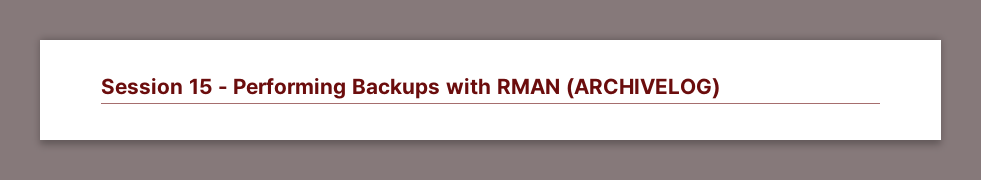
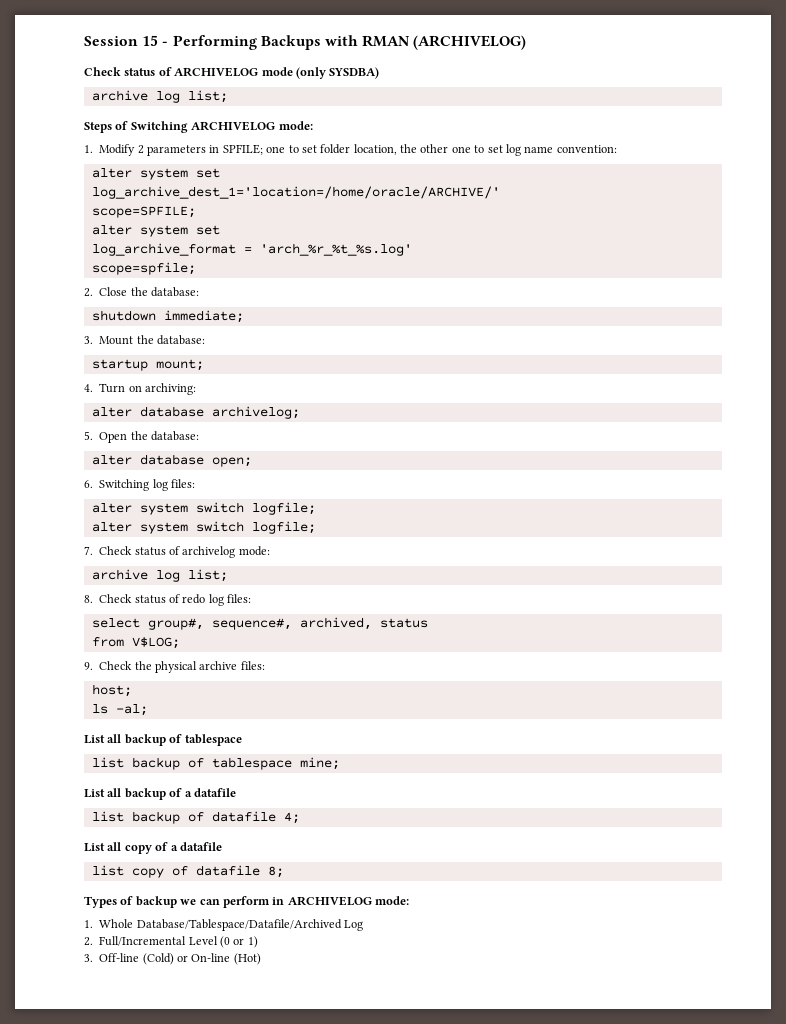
(720, 88) none -> [84,67,380,79] [91,90,228,103] [84,121,313,133] [84,144,617,156] [91,168,220,180] [91,186,500,199] [91,206,196,218] [91,225,220,237] [91,243,412,256] [91,262,196,275] [84,287,199,297] [91,310,244,323] [84,335,205,345] [91,359,204,371] [84,383,196,395] [91,406,300,419] [84,431,199,443] [91,454,252,467] [84,479,195,491] [91,502,316,515] [91,521,316,534] [84,546,270,558] [91,569,228,582] [84,594,252,606] [91,617,428,630] [91,637,180,649] [84,661,265,673] [91,684,132,697] [91,704,148,716] [84,734,242,746] [91,757,340,770] [84,788,236,800] [91,811,300,824] [84,842,222,854] [91,865,284,878] [84,896,409,908] [84,919,363,931] [84,936,258,948] [84,953,261,965] // Check status of ARCHIVELOG mode (only SYSDBA) // archive log list; // Steps of Switching ARCHIVELOG mode: // 1. Modify 2 parameters in SPFILE; one to set folder location, the other one to set log name convention: // alter system set // log_archive_dest_1='location=/home/oracle/ARCHIVE/' // scope=SPFILE; // alter system set // log_archive_format = 'arch_%r_%t_%s.log' // scope=spfile; // 2. Close the database: // shutdown immediate; // 3. Mount the database: // startup mount; // 4. Turn on archiving: // alter database archivelog; // 5. Open the database: // alter database open; // 6. Switching log files: // alter system switch logfile; // alter system switch logfile; // 7. Check status of archivelog mode: // archive log list; // 8. Check status of redo log files: // select group#, sequence#, archived, status // from V$LOG; // 9. Check the physical archive files: // host; // ls -al; // List all backup of tablespace // list backup of tablespace mine; // List all backup of a datafile // list backup of datafile 4; // List all copy of a datafile // list copy of datafile 8; // Types of backup we can perform in ARCHIVELOG mode: // 1. Whole Database/Tablespace/Datafile/Archived Log // 2. Full/Incremental Level (0 or 1) // 3. Off-line (Cold) or On-line (Hot)

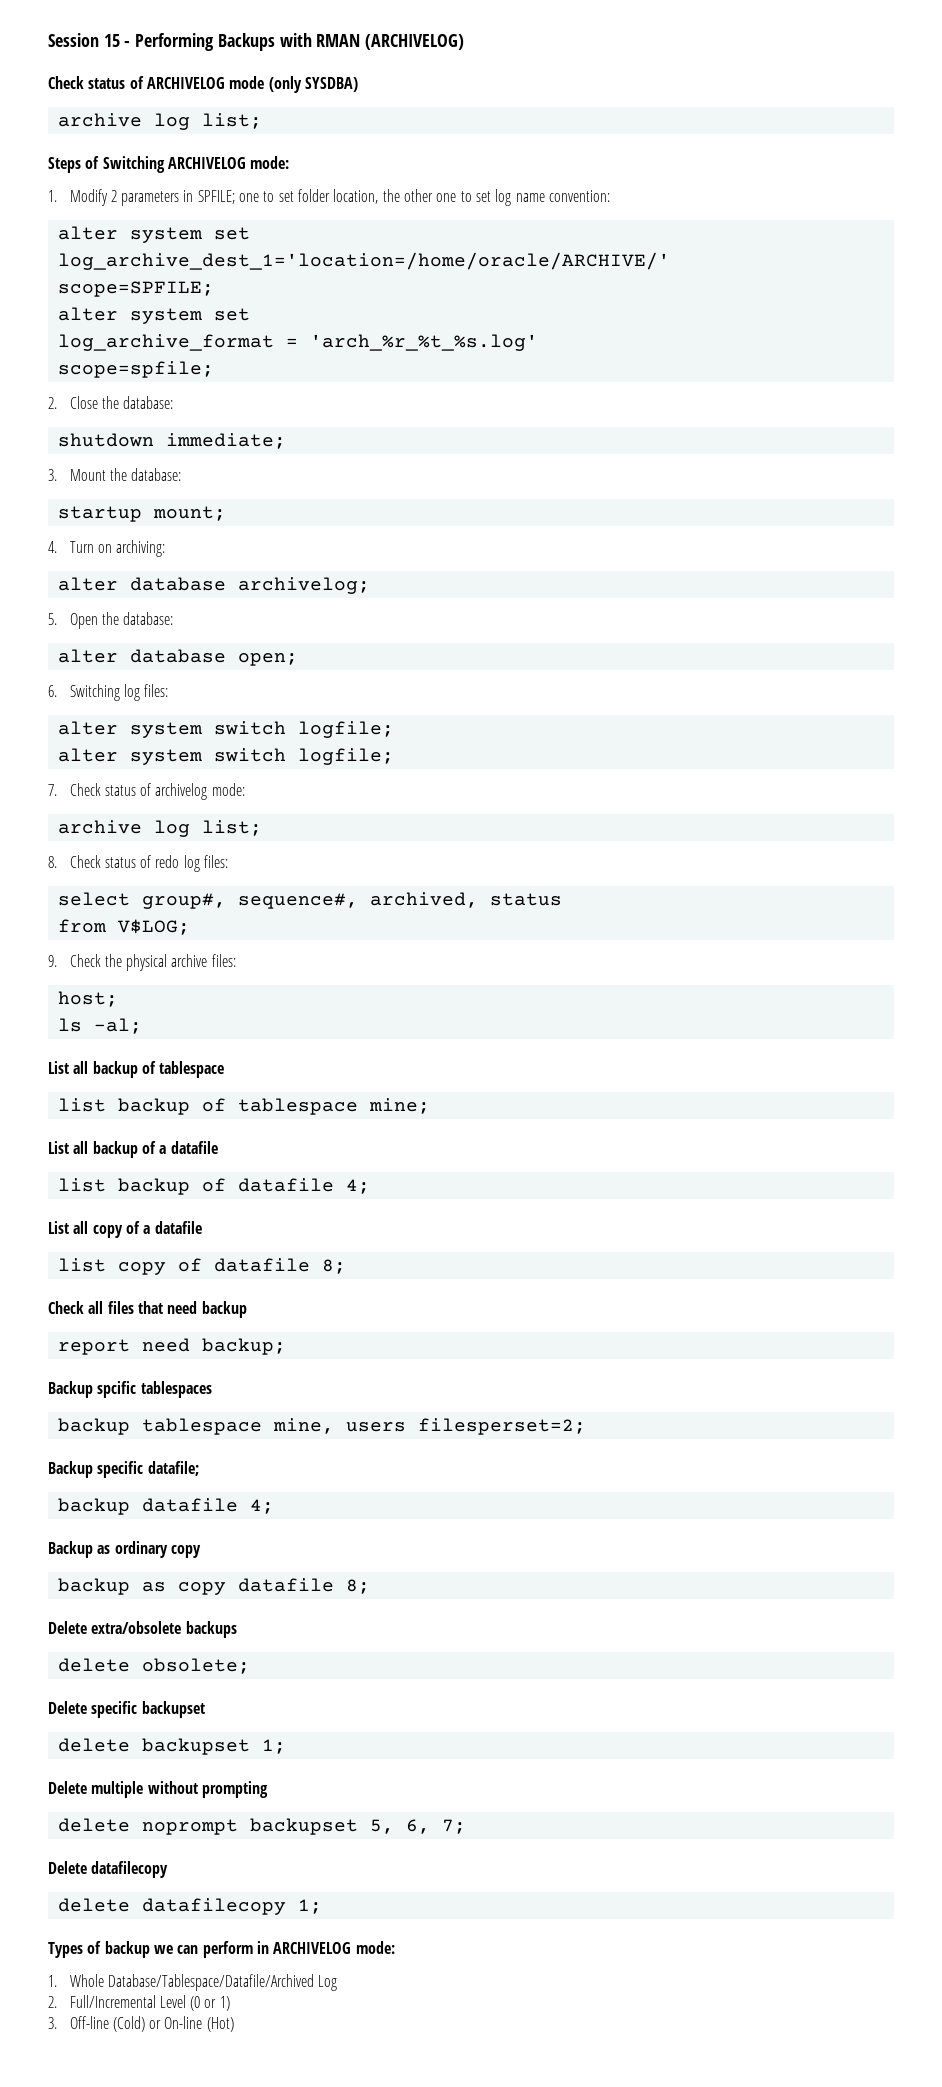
(284, 872) none -> [48,1301,247,1318] [57,1338,286,1355] [48,1381,212,1398] [57,1418,586,1435] [48,1461,199,1478] [57,1498,274,1515] [48,1541,201,1558] [57,1578,370,1595] [48,1621,237,1638] [57,1658,250,1674] [48,1701,205,1718] [57,1738,286,1755] [48,1781,268,1798] [57,1818,466,1835] [48,1861,169,1878] [57,1898,322,1915] // Check all files that need backup // report need backup; // Backup spcific tablespaces // backup tablespace mine, users filesperset=2; // Backup specific datafile; // backup datafile 4; // Backup as ordinary copy // backup as copy datafile 8; // Delete extra/obsolete backups // delete obsolete; // Delete specific backupset // delete backupset 1; // Delete multiple without prompting // delete noprompt backupset 5, 6, 7; // Delete datafilecopy // delete datafilecopy 1;

